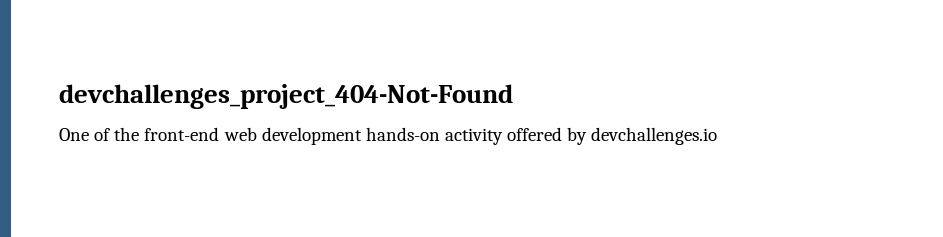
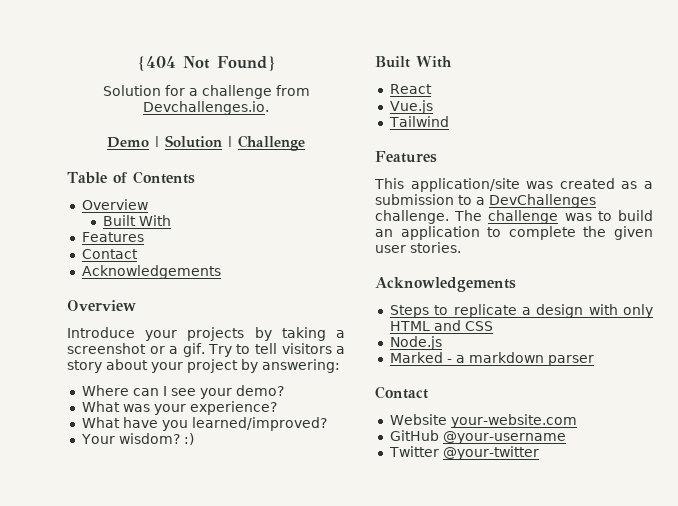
[59,84,513,109] [59,127,718,145] devchallenges_project_404-Not-Found // One of the front-end web development hands-on activity offered by devchallenges.io -> [136,56,276,71] [102,85,310,99] [143,101,269,115] [107,135,305,151] [67,171,195,184] [81,199,148,210] [102,215,171,226] [81,232,144,242] [81,249,138,259] [81,265,221,279] [67,300,136,311] [67,327,345,341] [67,343,345,357] [67,359,340,373] [81,385,284,399] [81,401,277,415] [81,417,327,431] [80,433,194,445] [375,56,452,68] [389,84,432,94] [389,100,433,114] [388,116,449,127] [375,151,437,163] [374,178,653,192] [375,194,596,208] [375,210,653,224] [375,226,653,240] [375,242,461,253] [375,277,516,292] [389,304,653,318] [389,320,493,331] [389,336,442,350] [389,352,594,366] [375,386,428,399] [389,414,577,428] [389,430,566,444] [388,446,539,460] {404 Not Found} // Solution for a challenge from Devchallenges.io. // Demo | Solution | Challenge // Table of Contents // Overview // Built With // Features // Contact // Acknowledgements // Overview // Introduce your projects by taking a screenshot or a gif. Try to tell visitors a story about your project by answering: // Where can I see your demo? // What was your experience? // What have you learned/improved? // Your wisdom? :) // Built With // React // Vue.js // Tailwind // Features // This application/site was created as a submission to a DevChallenges challenge. The challenge was to build an application to complete the given user stories. // Acknowledgements // Steps to replicate a design with only HTML and CSS // Node.js // Marked - a markdown parser // Contact // Website your-website.com // GitHub @your-username // Twitter @your-twitter

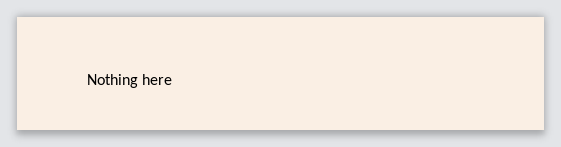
[136,56,276,71] [102,85,310,99] [143,101,269,115] [107,135,305,151] [67,171,195,184] [81,199,148,210] [102,215,171,226] [81,232,144,242] [81,249,138,259] [81,265,221,279] [67,300,136,311] [67,327,345,341] [67,343,345,357] [67,359,340,373] [81,385,284,399] [81,401,277,415] [81,417,327,431] [80,433,194,445] [375,56,452,68] [389,84,432,94] [389,100,433,114] [388,116,449,127] [375,151,437,163] [374,178,653,192] [375,194,596,208] [375,210,653,224] [375,226,653,240] [375,242,461,253] [375,277,516,292] [389,304,653,318] [389,320,493,331] [389,336,442,350] [389,352,594,366] [375,386,428,399] [389,414,577,428] [389,430,566,444] [388,446,539,460] {404 Not Found} // Solution for a challenge from Devchallenges.io. // Demo | Solution | Challenge // Table of Contents // Overview // Built With // Features // Contact // Acknowledgements // Overview // Introduce your projects by taking a screenshot or a gif. Try to tell visitors a story about your project by answering: // Where can I see your demo? // What was your experience? // What have you learned/improved? // Your wisdom? :) // Built With // React // Vue.js // Tailwind // Features // This application/site was created as a submission to a DevChallenges challenge. The challenge was to build an application to complete the given user stories. // Acknowledgements // Steps to replicate a design with only HTML and CSS // Node.js // Marked - a markdown parser // Contact // Website your-website.com // GitHub @your-username // Twitter @your-twitter -> [87,74,173,88] Nothing here

